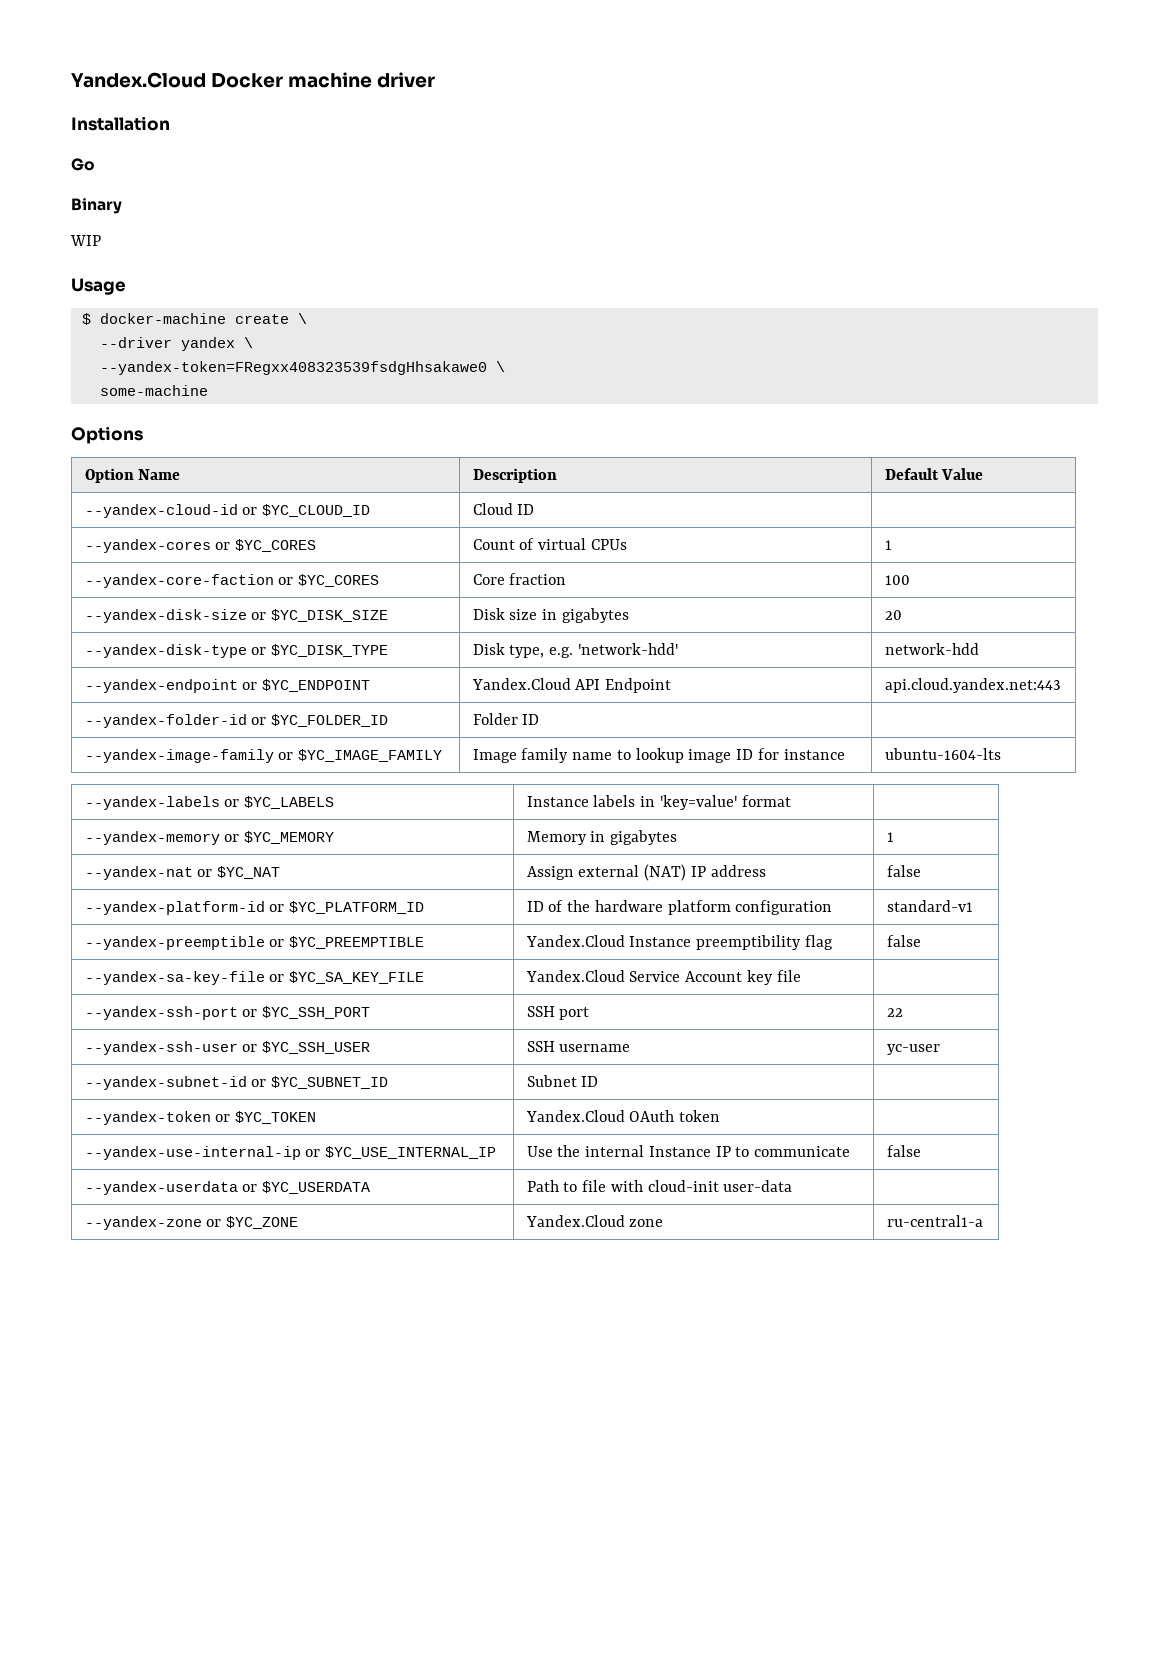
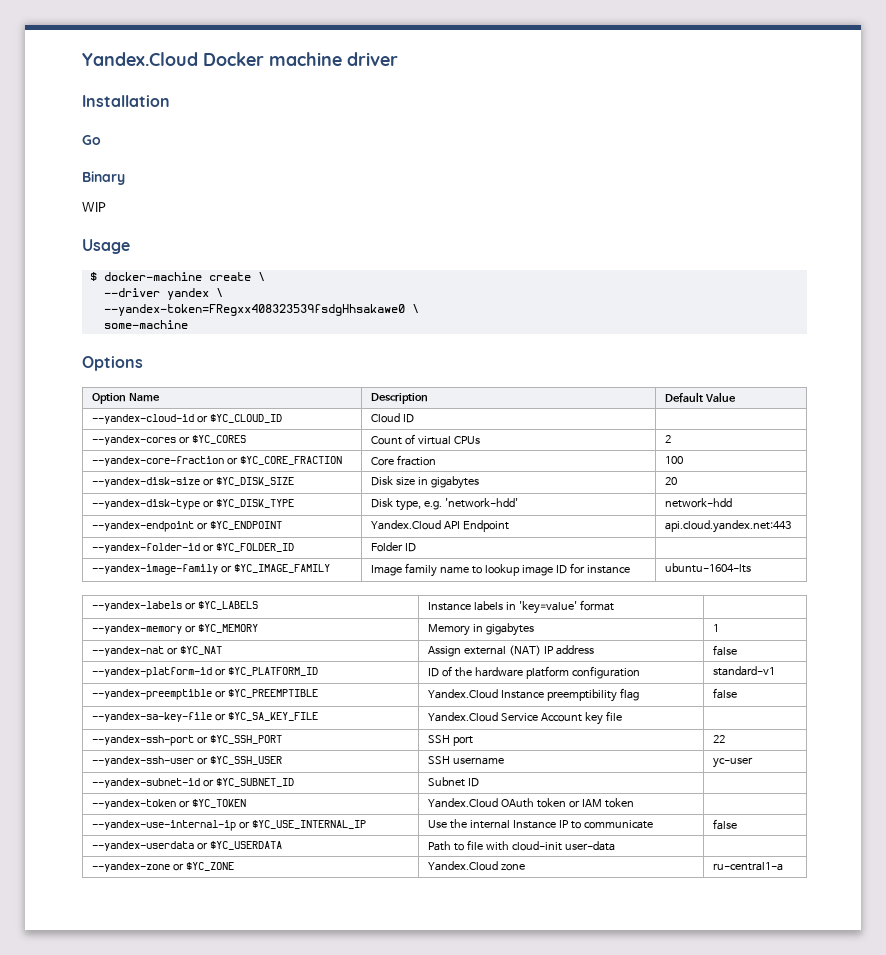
[884,540,892,550] [84,574,380,588] 1 // --yandex-core-faction or $YC_CORES -> [664,435,671,443] [91,456,342,466] 2 // --yandex-core-fraction or $YC_CORE_FRACTION
(721, 1116) none -> [568,798,634,808] or IAM token

